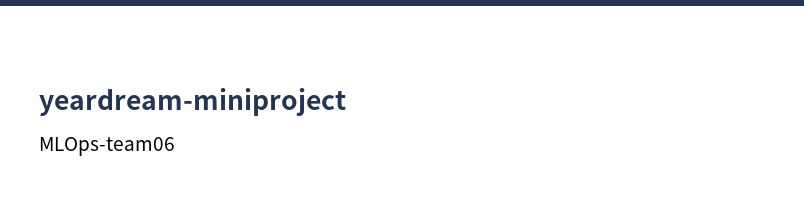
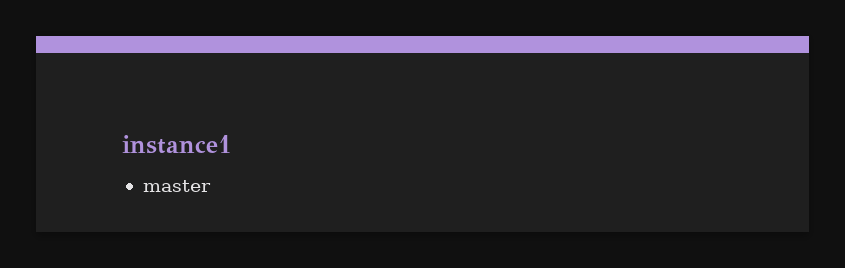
[39,88,346,116] [39,137,175,156] yeardream-miniproject // MLOps-team06 -> [122,135,232,154] [142,180,211,192] instance1 // master

